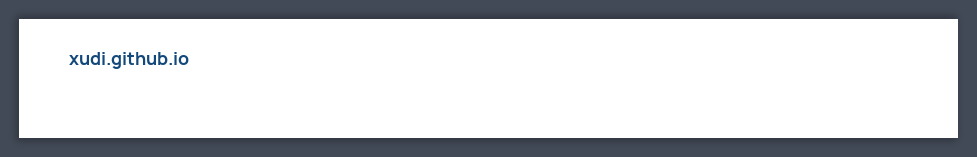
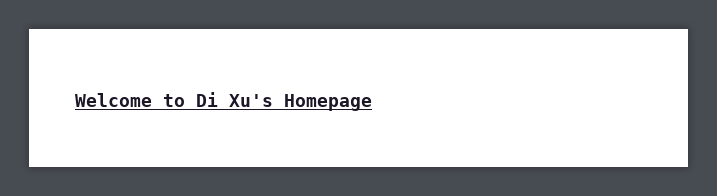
[69,52,189,69] xudi.github.io -> [75,92,372,111] Welcome to Di Xu's Homepage

